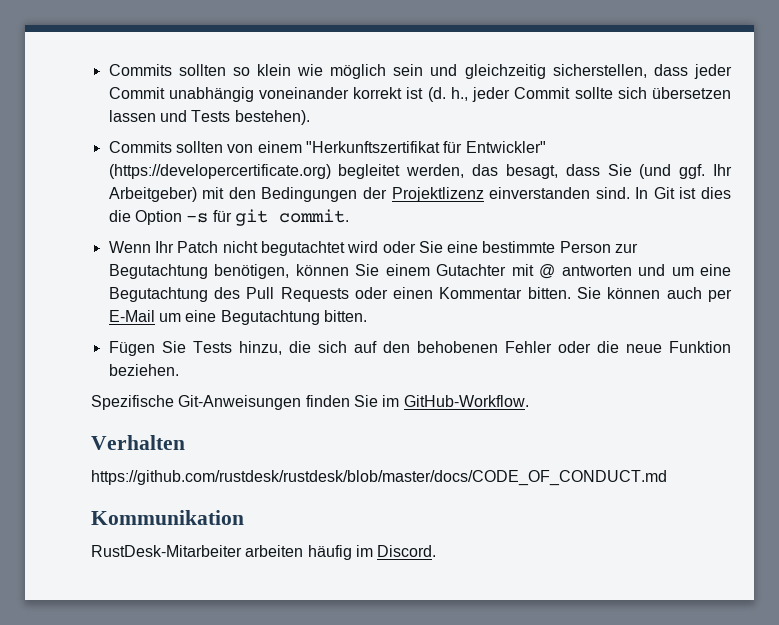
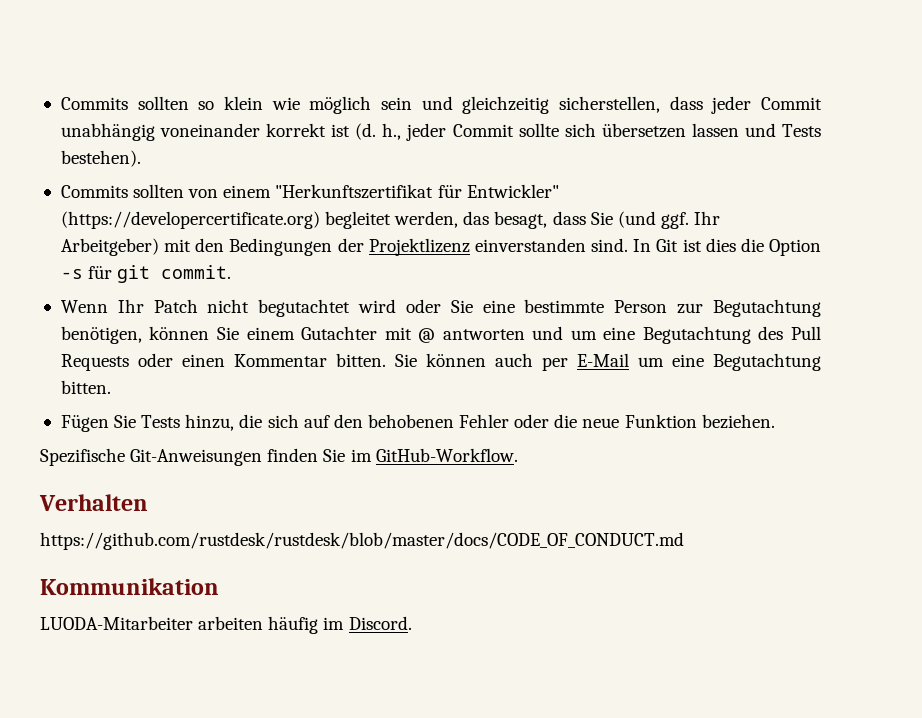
[91,545,242,557] RustDesk-Mitarbeiter -> [40,616,193,630] LUODA-Mitarbeiter

